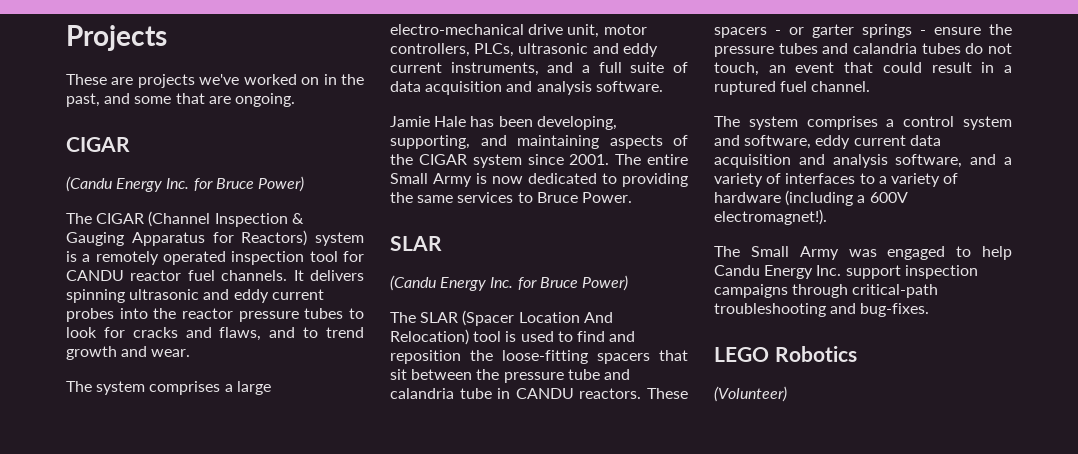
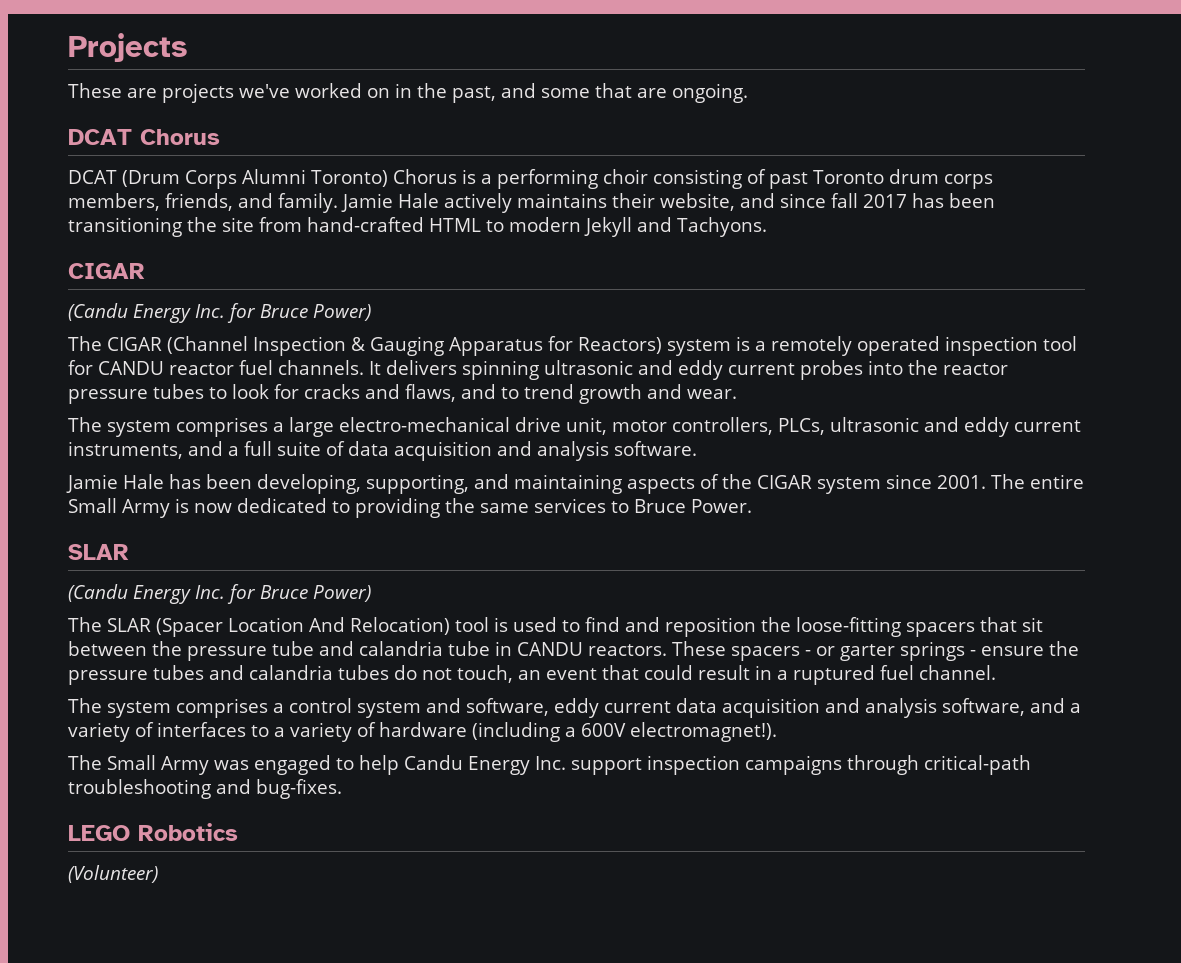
(295, 100) none -> [68,129,220,145] [68,169,993,189] [68,193,995,213] [68,217,767,237] // DCAT Chorus // DCAT (Drum Corps Alumni Toronto) Chorus is a performing choir consisting of past Toronto drum corps members, friends, and family. Jamie Hale actively maintains their website, and since fall 2017 has been transitioning the site from hand-crafted HTML to modern Jekyll and Tachyons.

